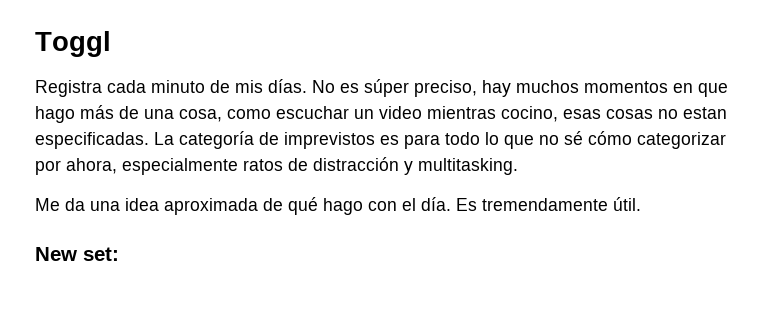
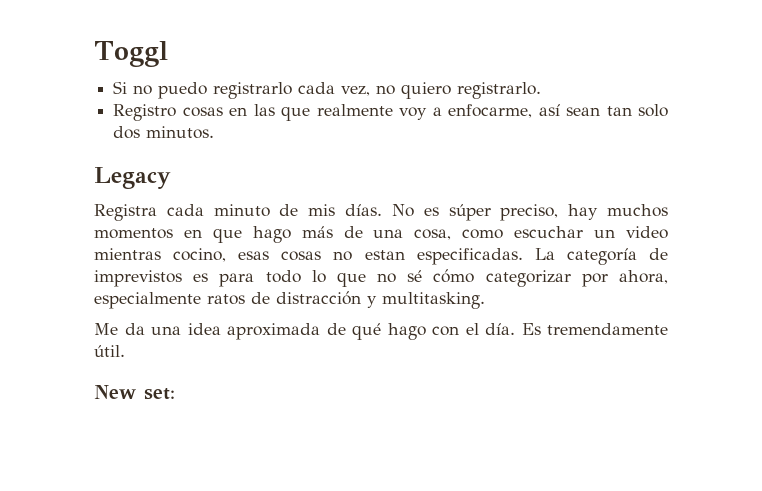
(111, 44) none -> [113,81,542,99] [113,104,668,121] [113,126,215,139] [94,167,171,189] // Si no puedo registrarlo cada vez, no quiero registrarlo. // Registro cosas en las que realmente voy a enfocarme, así sean tan solo dos minutos. // Legacy

